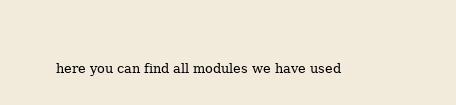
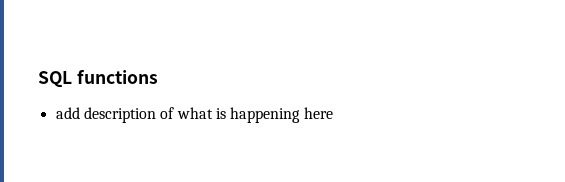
[56,63,341,76] here you can find all modules we have used -> [38,69,158,88] [55,107,333,123] SQL functions // add description of what is happening here

